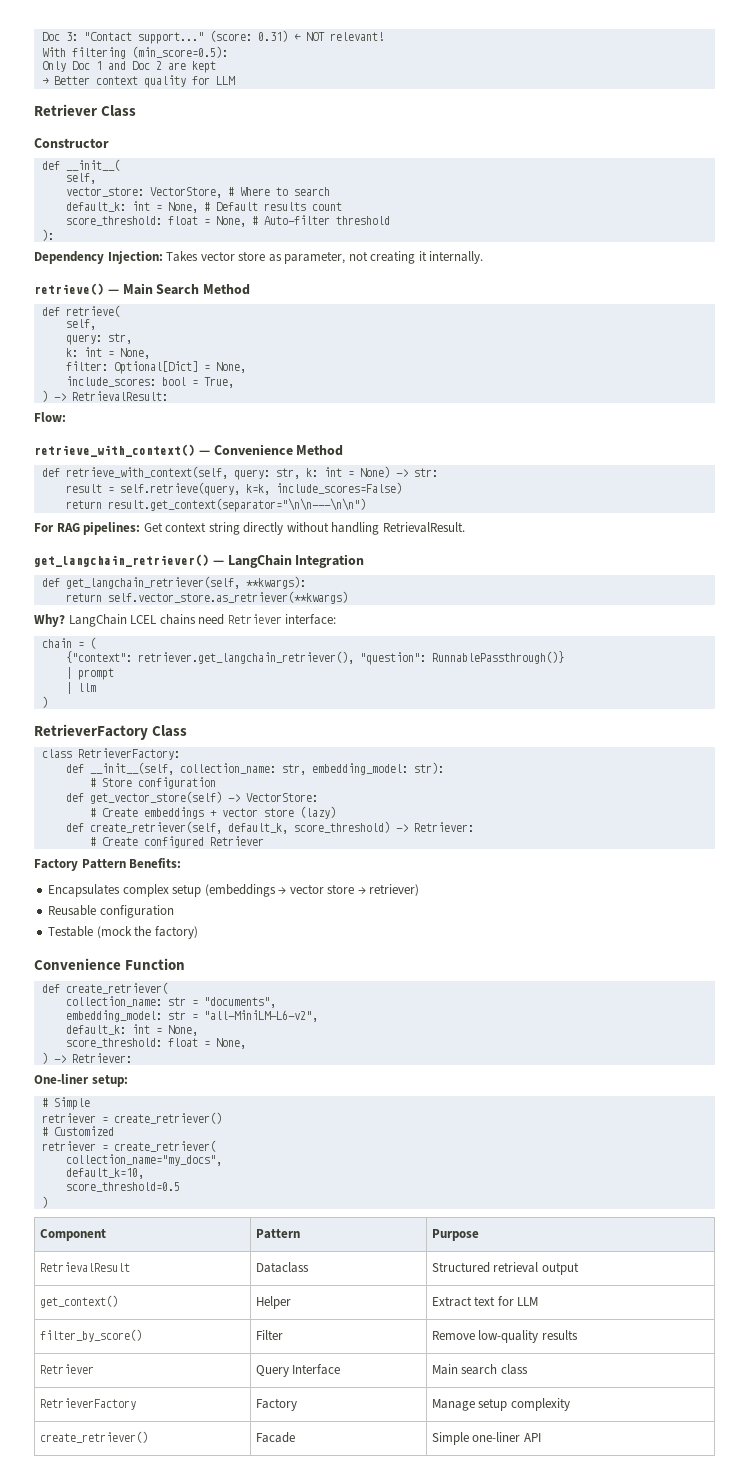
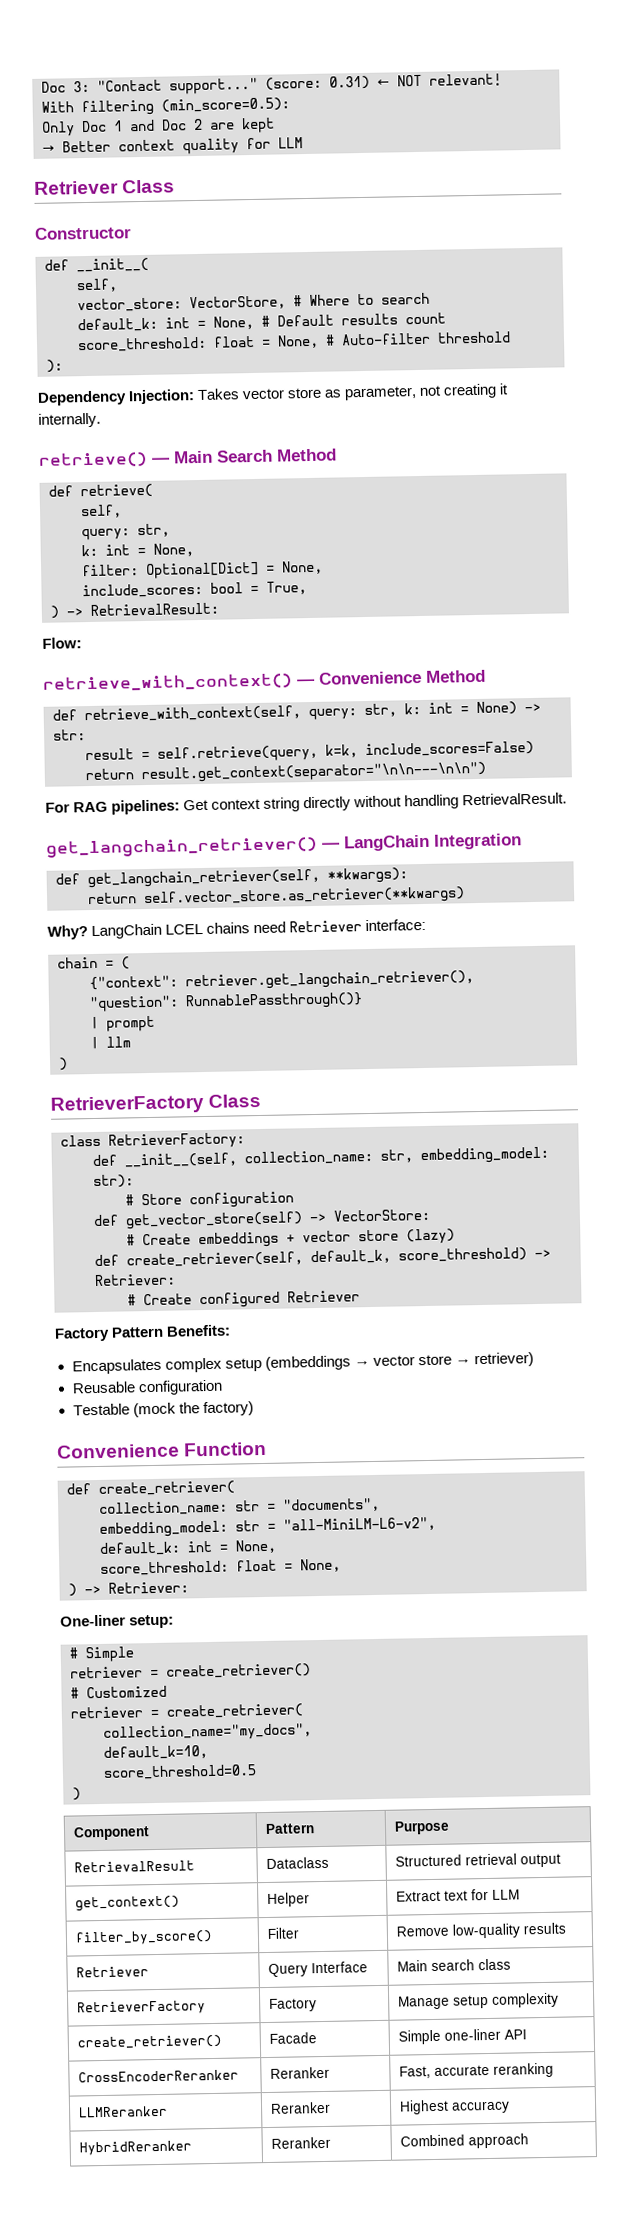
(541, 1437) none -> [78,2069,240,2083] [270,2066,331,2079] [399,2062,555,2079] [79,2105,169,2118] [270,2101,332,2114] [399,2099,511,2115] [79,2140,193,2156] [271,2136,332,2149] [400,2133,530,2149] // CrossEncoderReranker | Reranker | Fast, accurate reranking // LLMReranker | Reranker | Highest accuracy // HybridReranker | Reranker | Combined approach

